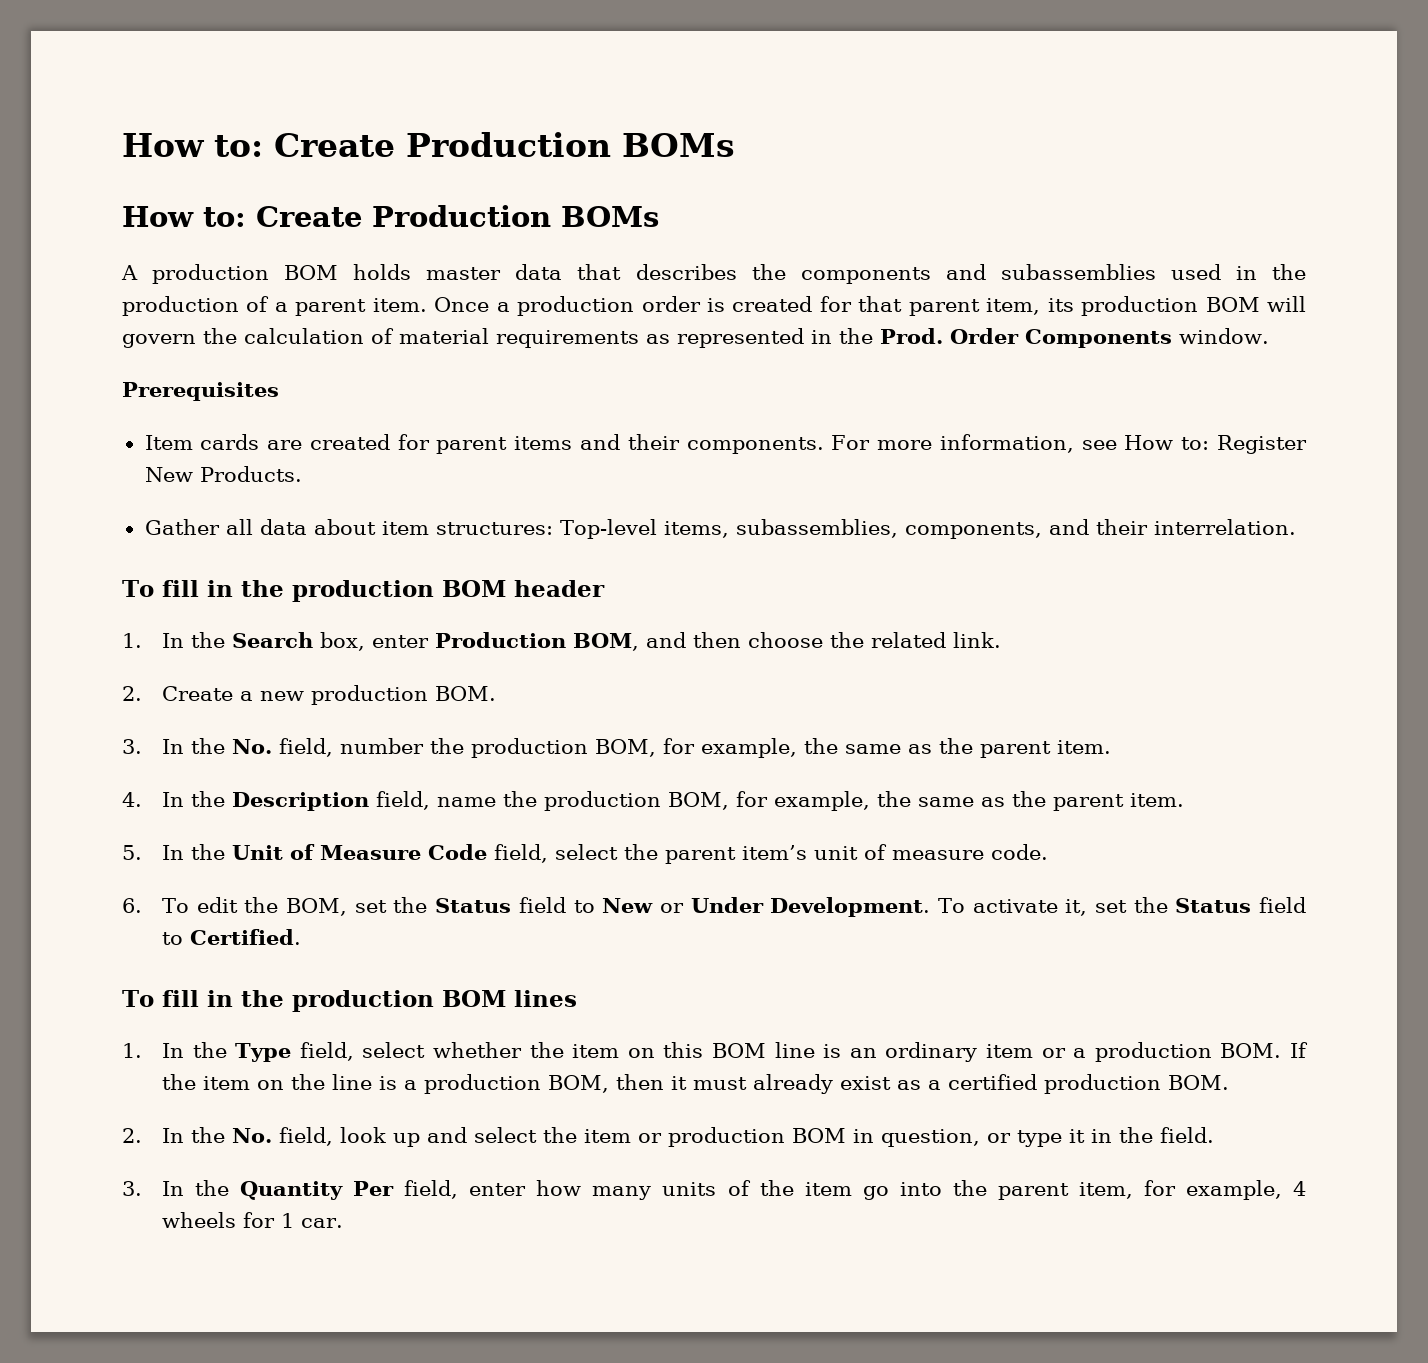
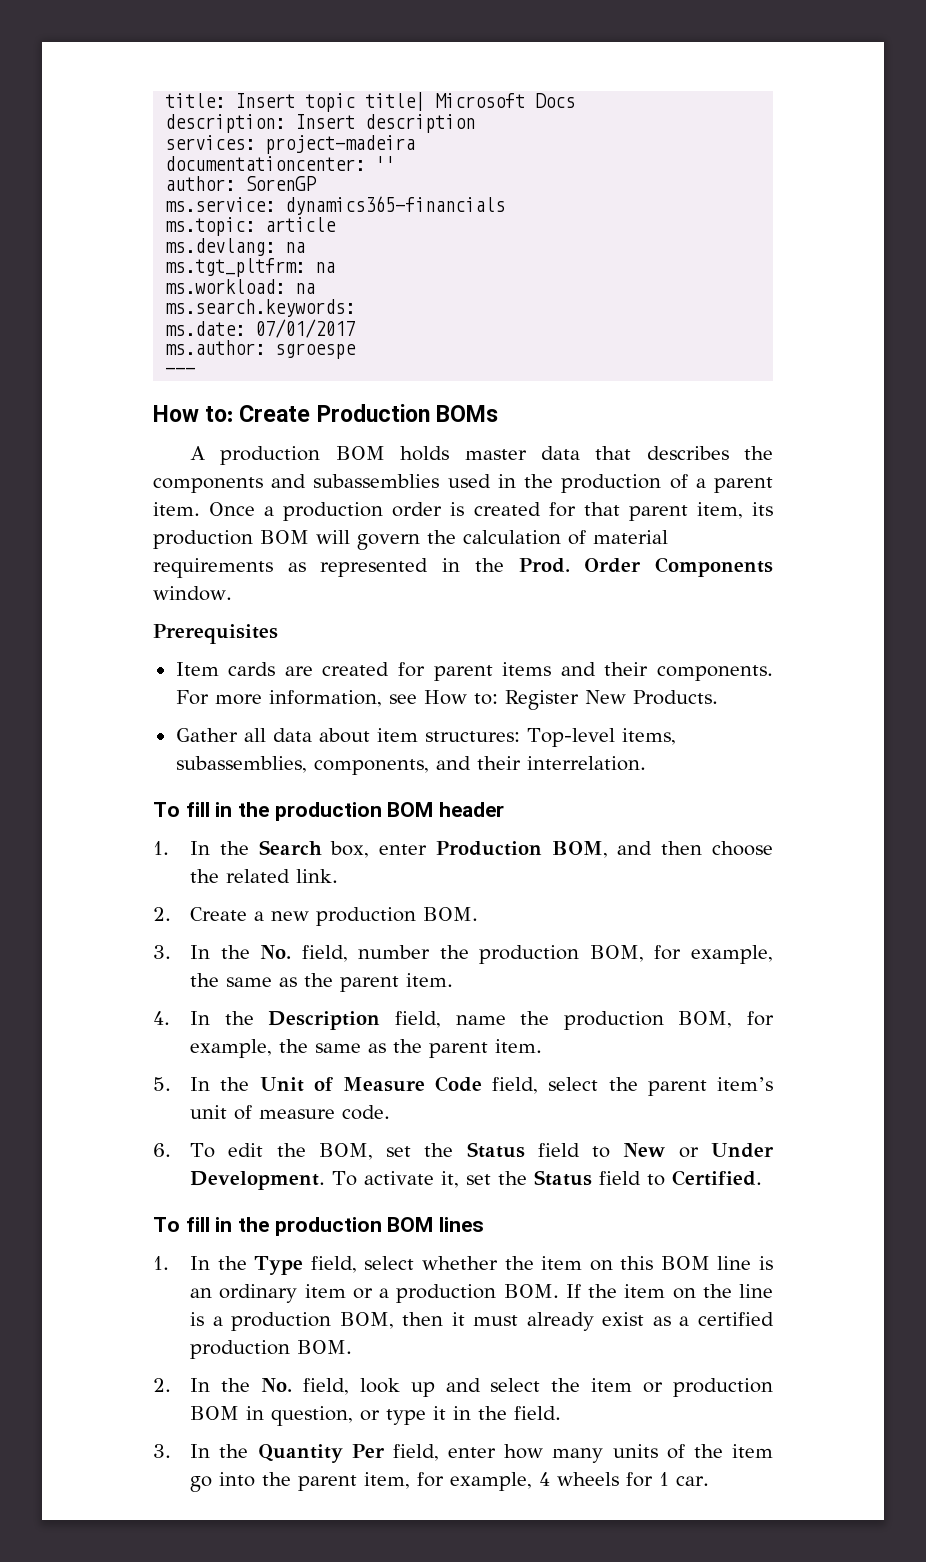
[122,132,735,157] How to: Create Production BOMs -> [165,92,576,112] [165,114,476,133] [165,135,416,154] [165,156,396,171] [165,176,318,191] [165,196,506,215] [165,217,337,236] [165,238,306,256] [165,258,336,277] [165,279,316,294] [165,299,356,317] [165,319,356,338] [165,340,357,359] [165,367,196,375] title: Insert topic title| Microsoft Docs // description: Insert description // services: project-madeira // documentationcenter: '' // author: SorenGP // ms.service: dynamics365-financials // ms.topic: article // ms.devlang: na // ms.tgt_pltfrm: na // ms.workload: na // ms.search.keywords: // ms.date: 07/01/2017 // ms.author: sgroespe // ---

